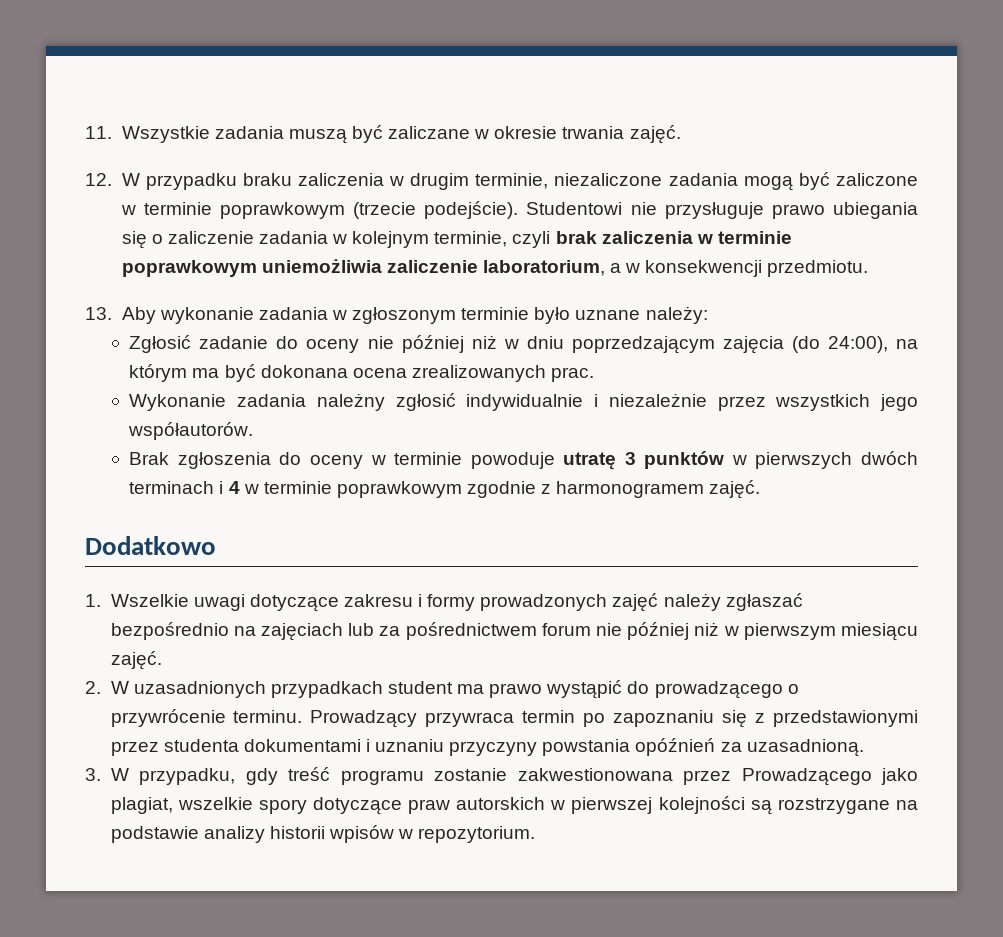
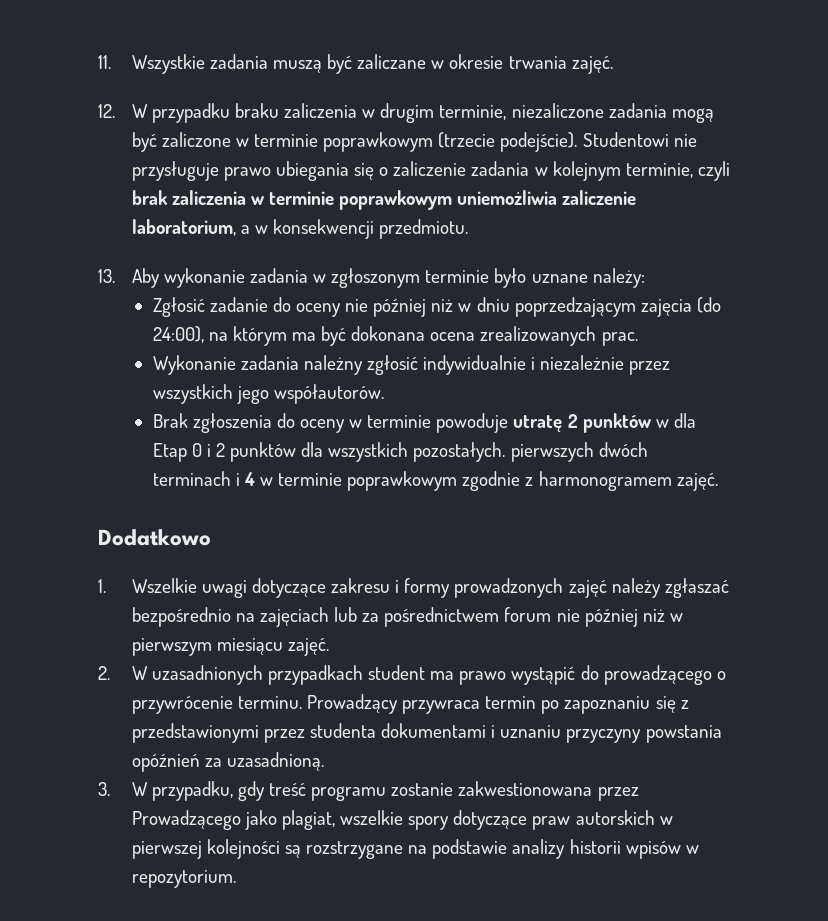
[624,452,636,465] 3 -> [567,414,578,428] 2
(747, 460) none -> [673,413,696,428] [152,442,506,462] dla Etap 0 i 2 punktów dla wszystkich pozostałych.

